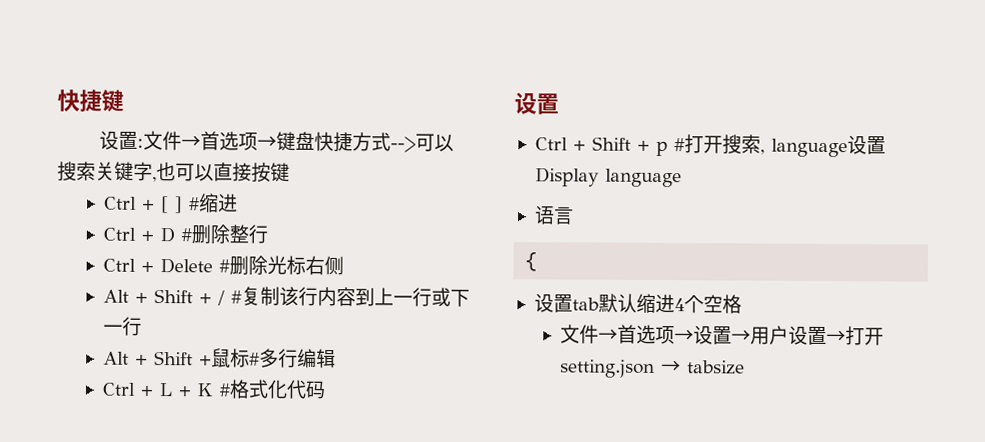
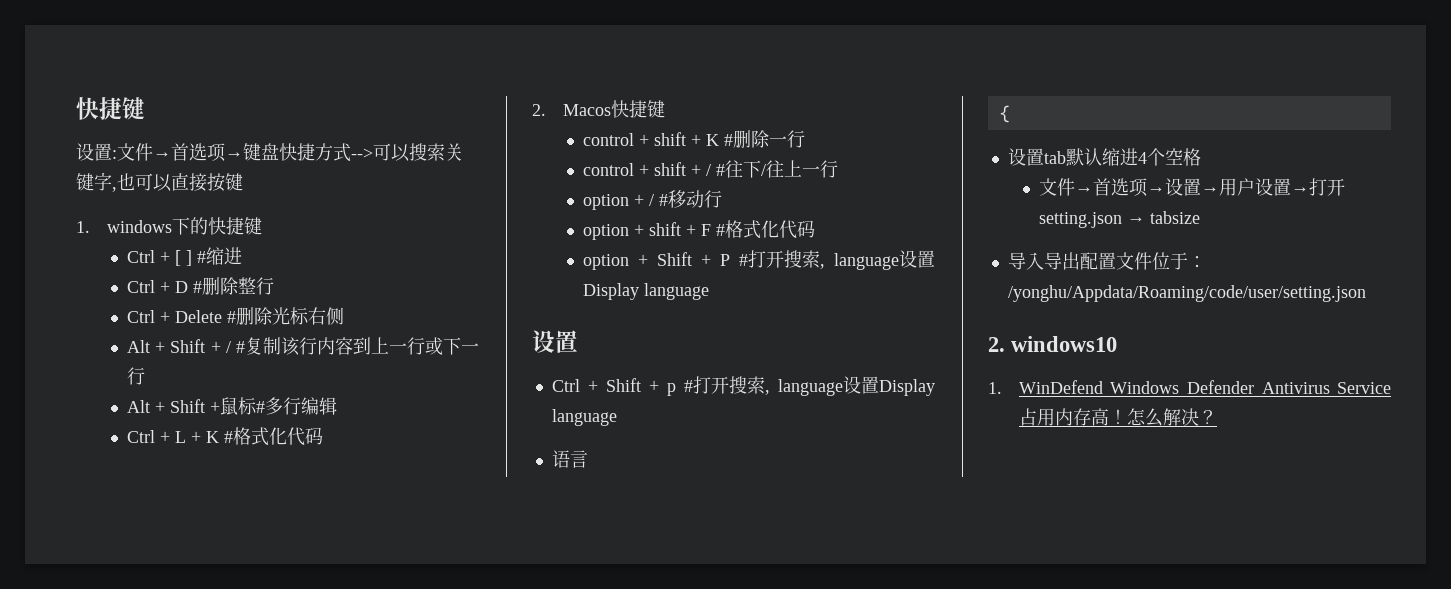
(290, 172) none -> [76,217,262,235] // 1. windows下的快捷键
(326, 390) none -> [532,100,665,118] [582,130,805,148] [582,160,838,178] [582,190,722,210] [582,220,815,240] [582,250,935,270] [582,283,709,300] // 2. Macos快捷键 // control + shift + K #删除一行 // control + shift + / #往下/往上一行 // option + / #移动行 // option + shift + F #格式化代码 // option + Shift + P #打开搜索, language设置Display language
(745, 367) none -> [1007,252,1206,270] [1007,285,1366,302] [988,336,1118,352] [988,380,1391,394] [1018,408,1217,427] // 导入导出配置文件位于：/yonghu/Appdata/Roaming/code/user/setting.json // 2. windows10 // 1. WinDefend Windows Defender Antivirus Service占用内存高！怎么解决？

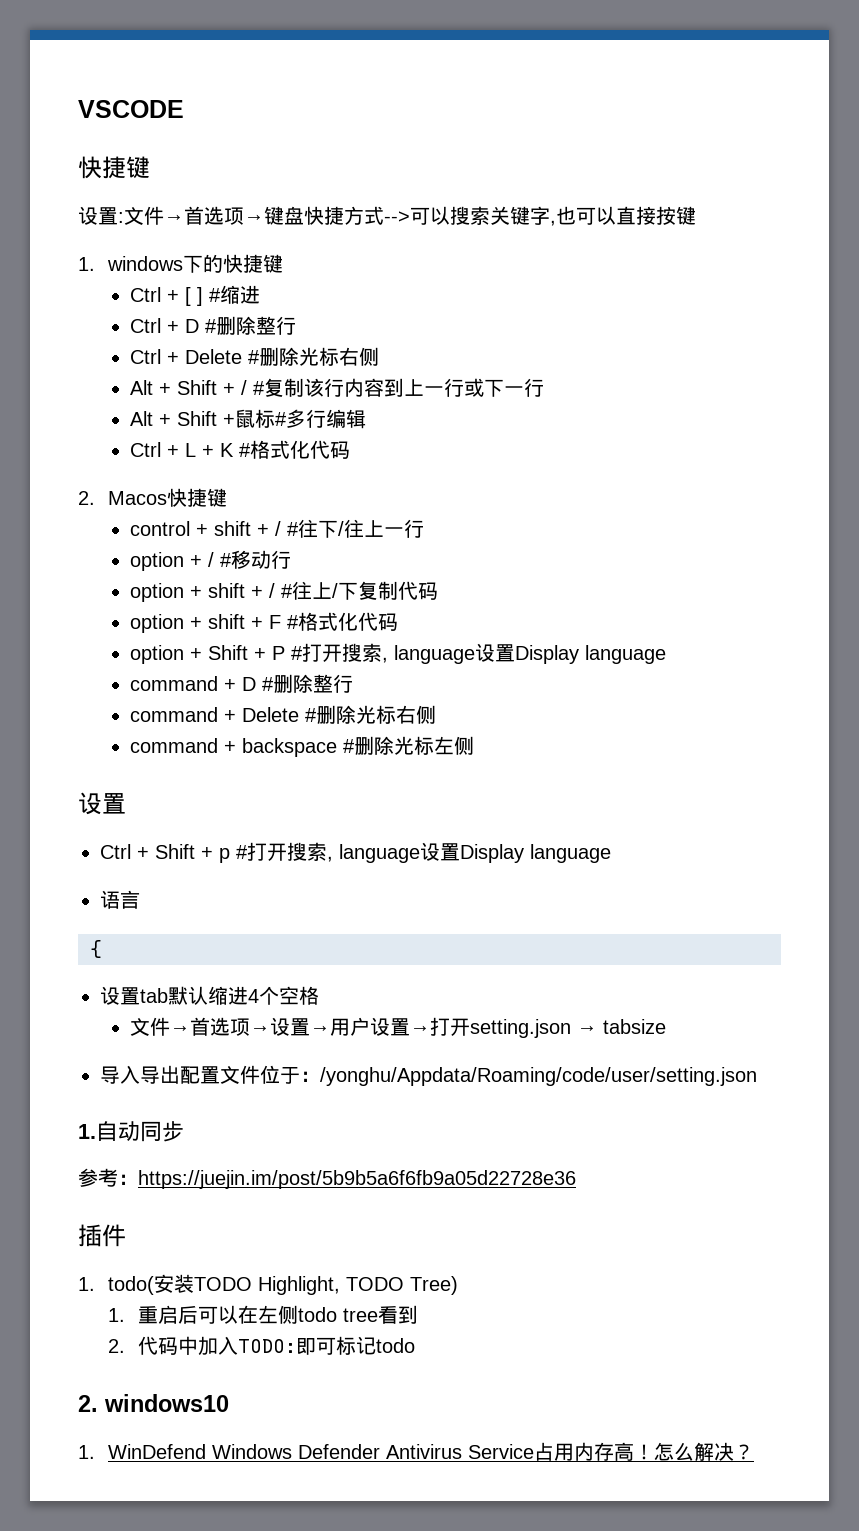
(76, 108) none -> [78,100,184,118] VSCODE //
[582,130,805,148] // control + shift + K #删除一行 -> (228, 497) none
(722, 199) none -> [130,581,439,602] // option + shift + / #往上/下复制代码
(709, 291) none -> [130,674,354,693] [130,705,437,724] [130,736,475,757] // command + D #删除整行 // command + Delete #删除光标右侧 // command + backspace #删除光标左侧
(1366, 293) none -> [78,1121,184,1142] [78,1168,576,1189] [78,1224,126,1247] [78,1274,459,1295] [108,1305,419,1324] [108,1336,416,1356] // 1.自动同步 // 参考：https://juejin.im/post/5b9b5a6f6fb9a05d22728e36 // 插件 // 1. todo(安装TODO Highlight, TODO Tree) // 1.重启后可以在左侧todo tree看到 // 2.代码中加入TODO:即可标记todo

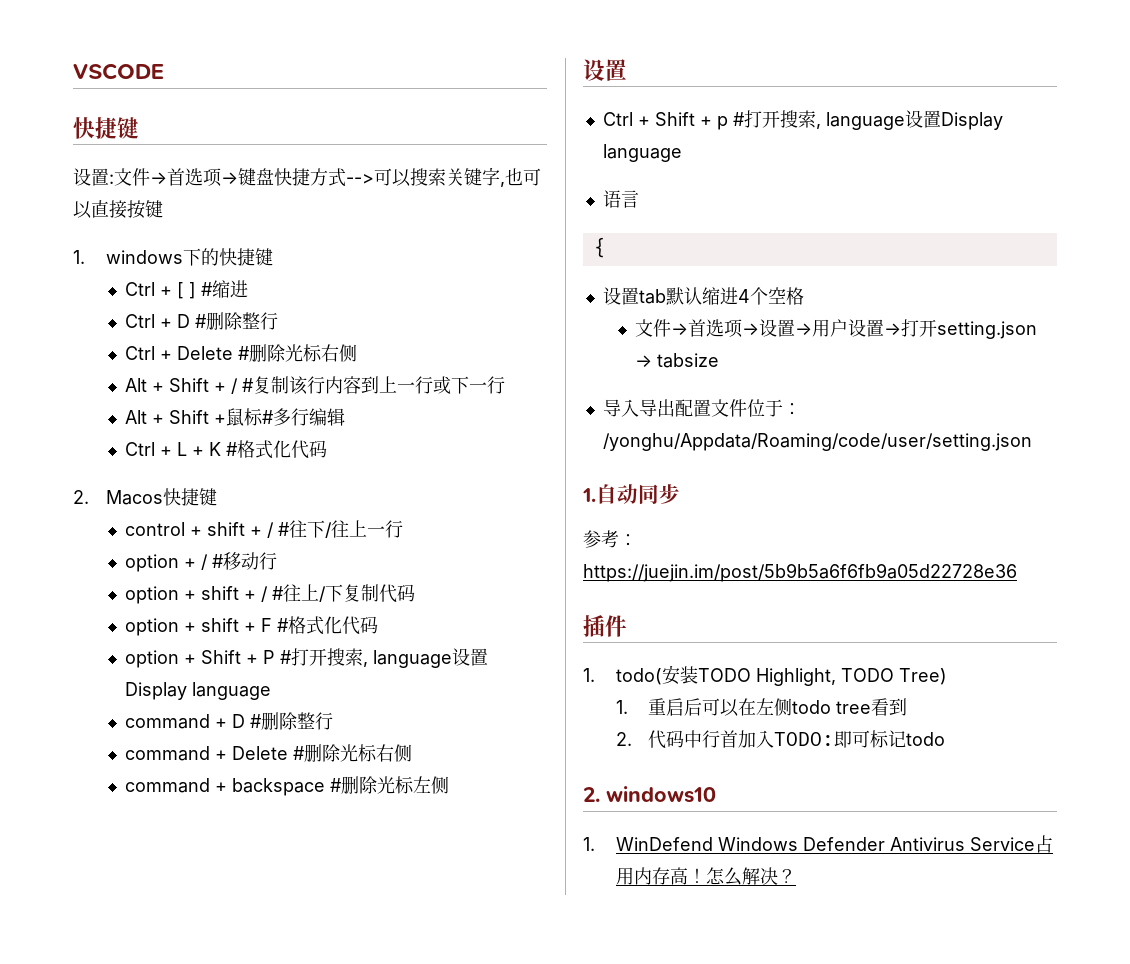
(199, 1345) none -> [702,730,739,748] 行首

